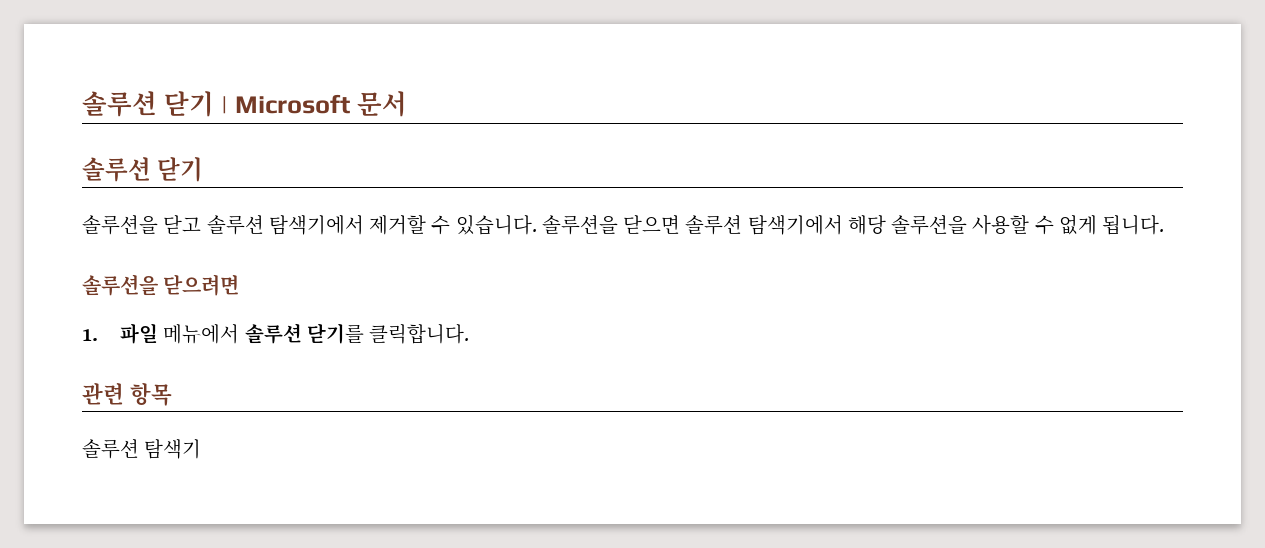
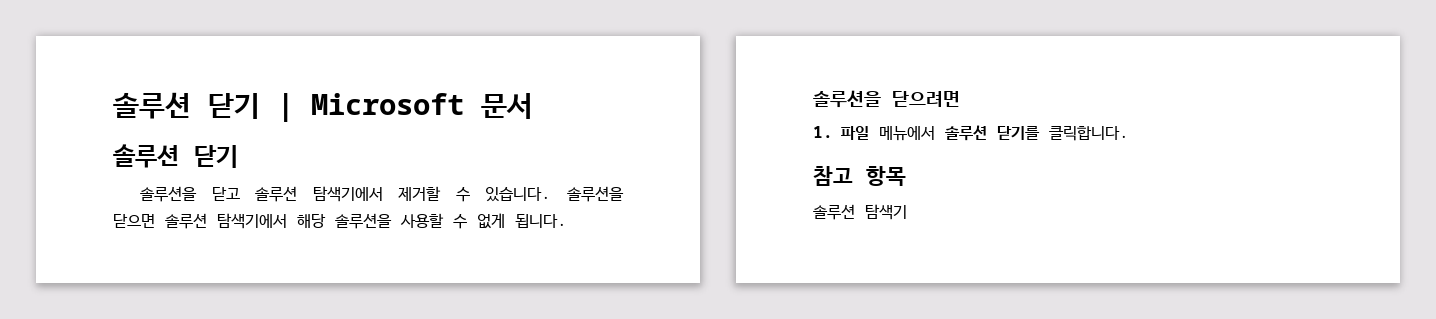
[82,383,124,405] 관련 -> [813,166,853,186] 참고

